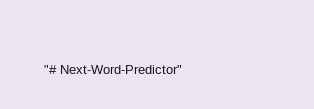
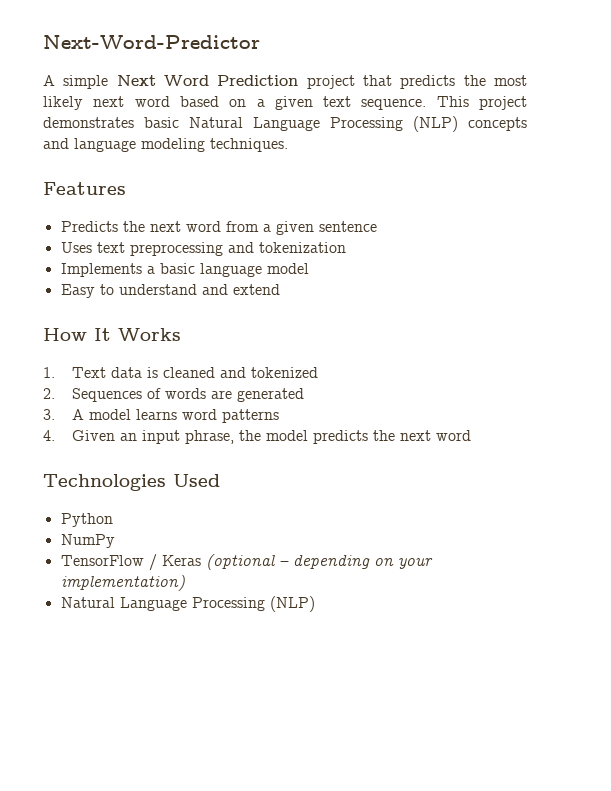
[44,65,182,74] "# Next-Word-Predictor" -> [43,35,260,49] [43,75,527,89] [43,96,528,110] [43,116,527,132] [43,138,288,152] [43,182,126,195] [60,221,377,235] [60,242,346,256] [60,263,309,277] [60,284,280,298] [43,328,181,341] [43,367,318,378] [43,388,304,402] [43,409,279,423] [43,430,471,444] [43,474,220,491] [60,513,113,527] [60,534,115,548] [60,554,433,571] [60,575,185,591] [60,596,315,612] Next-Word-Predictor // A simple Next Word Prediction project that predicts the most likely next word based on a given text sequence. This project demonstrates basic Natural Language Processing (NLP) concepts and language modeling techniques. // Features // Predicts the next word from a given sentence // Uses text preprocessing and tokenization // Implements a basic language model // Easy to understand and extend // How It Works // 1. Text data is cleaned and tokenized // 2. Sequences of words are generated // 3. A model learns word patterns // 4. Given an input phrase, the model predicts the next word // Technologies Used // Python // NumPy // TensorFlow / Keras (optional – depending on your implementation) // Natural Language Processing (NLP)

